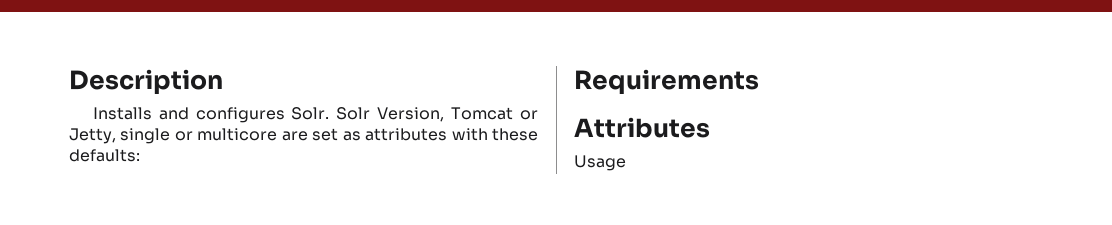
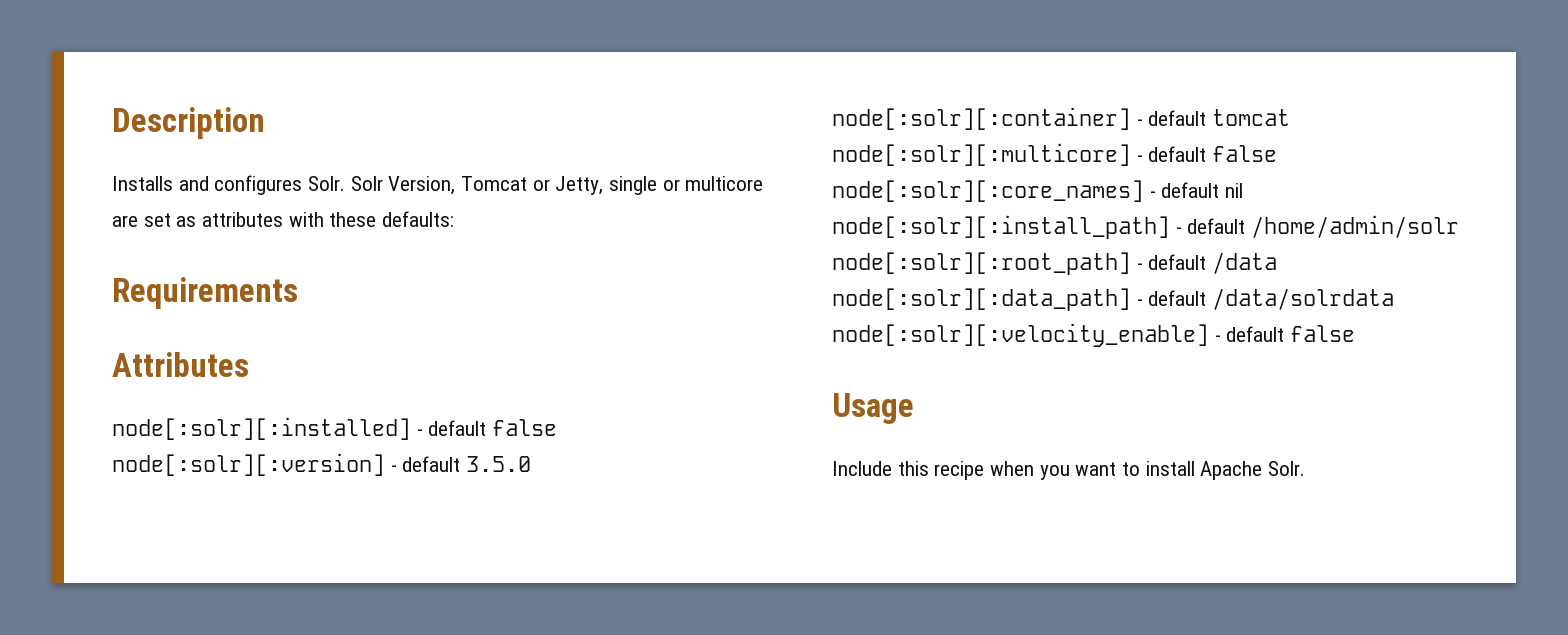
[574,155,626,171] Usage -> [112,417,558,440] [112,453,532,476] [832,107,1291,130] [832,143,1278,166] [832,180,1244,202] [832,215,1460,239] [832,252,1278,275] [832,288,1395,311] [832,323,1356,347] [832,393,914,424] [832,461,1306,480] node[:solr][:installed] - default false node[:solr][:version] - default 3.5.0 node[:solr][:container] - default tomcat node[:solr][:multicore] - default false node[:solr][:core_names] - default nil node[:solr][:install_path] - default /home/admin/solr node[:solr][:root_path] - default /data node[:solr][:data_path] - default /data/solrdata node[:solr][:velocity_enable] - default false // Usage // Include this recipe when you want to install Apache Solr.

